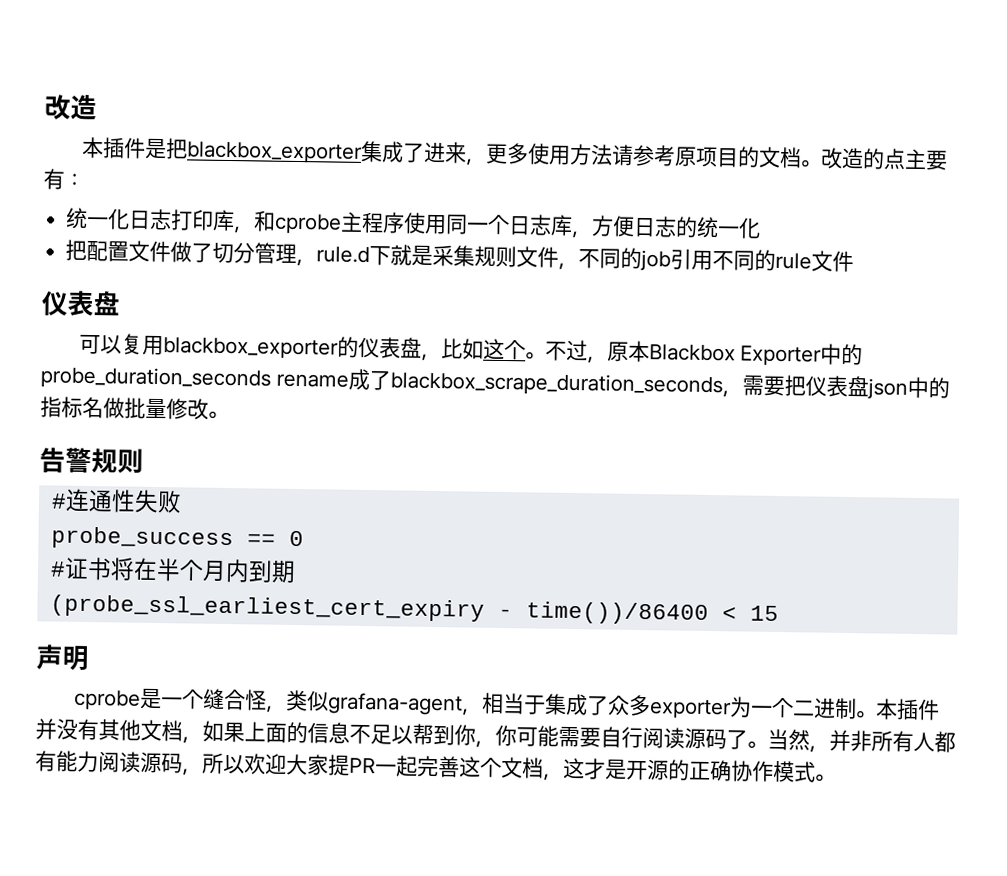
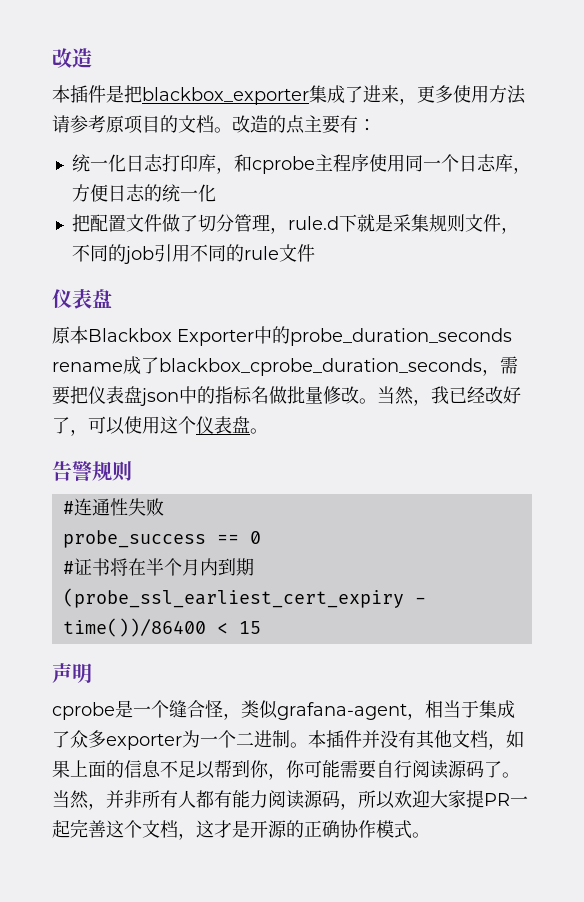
[78,333,608,364] 可以复用blackbox_exporter的仪表盘，比如这个。不过， -> (112, 298) none
[389,371,723,398] blackbox_scrape_duration_seconds -> [159,358,482,376] blackbox_cprobe_duration_seconds
(229, 415) none -> [377,386,521,406] [52,416,268,436] 当然，我已经改好了，可以使用这个仪表盘。

